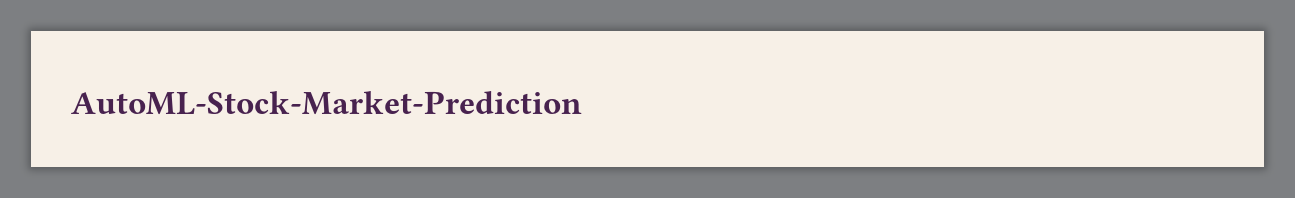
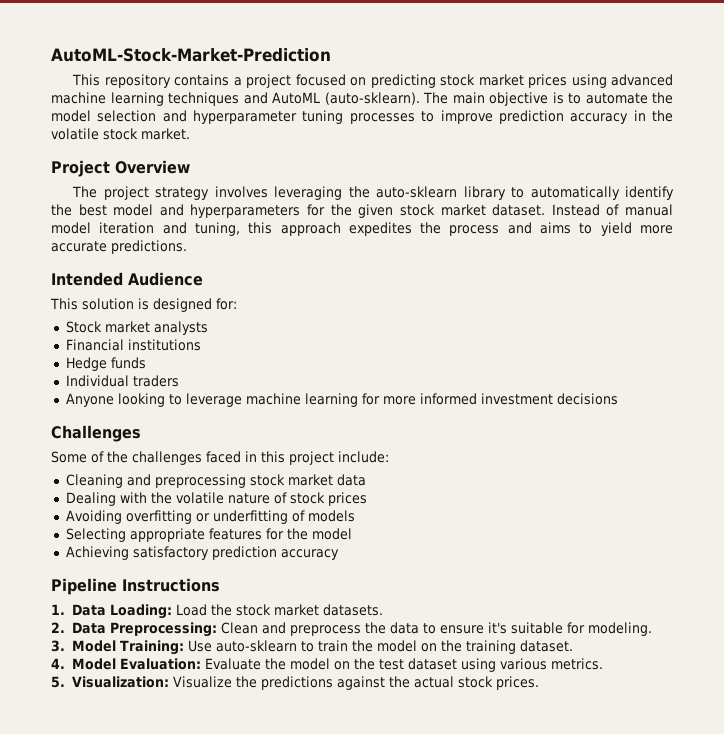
(582, 103) none -> [72,74,673,88] [51,92,673,106] [51,110,674,124] [51,128,190,140] [51,160,190,177] [72,186,675,200] [51,204,674,218] [51,222,673,236] [51,240,187,254] [51,272,203,286] [50,298,237,312] [65,321,208,335] [65,339,201,351] [65,357,146,371] [65,375,179,387] [65,393,618,407] [51,425,141,442] [51,451,389,465] [65,474,366,488] [65,492,367,506] [65,510,355,524] [65,528,352,542] [65,546,339,560] [51,578,220,595] [51,604,383,619] [51,622,652,637] [51,640,573,655] [51,658,603,672] [51,676,539,690] // This repository contains a project focused on predicting stock market prices using advanced machine learning techniques and AutoML (auto-sklearn). The main objective is to automate the model selection and hyperparameter tuning processes to improve prediction accuracy in the volatile stock market. // Project Overview // The project strategy involves leveraging the auto-sklearn library to automatically identify the best model and hyperparameters for the given stock market dataset. Instead of manual model iteration and tuning, this approach expedites the process and aims to yield more accurate predictions. // Intended Audience // This solution is designed for: // Stock market analysts // Financial institutions // Hedge funds // Individual traders // Anyone looking to leverage machine learning for more informed investment decisions // Challenges // Some of the challenges faced in this project include: // Cleaning and preprocessing stock market data // Dealing with the volatile nature of stock prices // Avoiding overfitting or underfitting of models // Selecting appropriate features for the model // Achieving satisfactory prediction accuracy // Pipeline Instructions // 1. Data Loading: Load the stock market datasets. // 2. Data Preprocessing: Clean and preprocess the data to ensure it's suitable for modeling. // 3. Model Training: Use auto-sklearn to train the model on the training dataset. // 4. Model Evaluation: Evaluate the model on the test dataset using various metrics. // 5. Visualization: Visualize the predictions against the actual stock prices.

